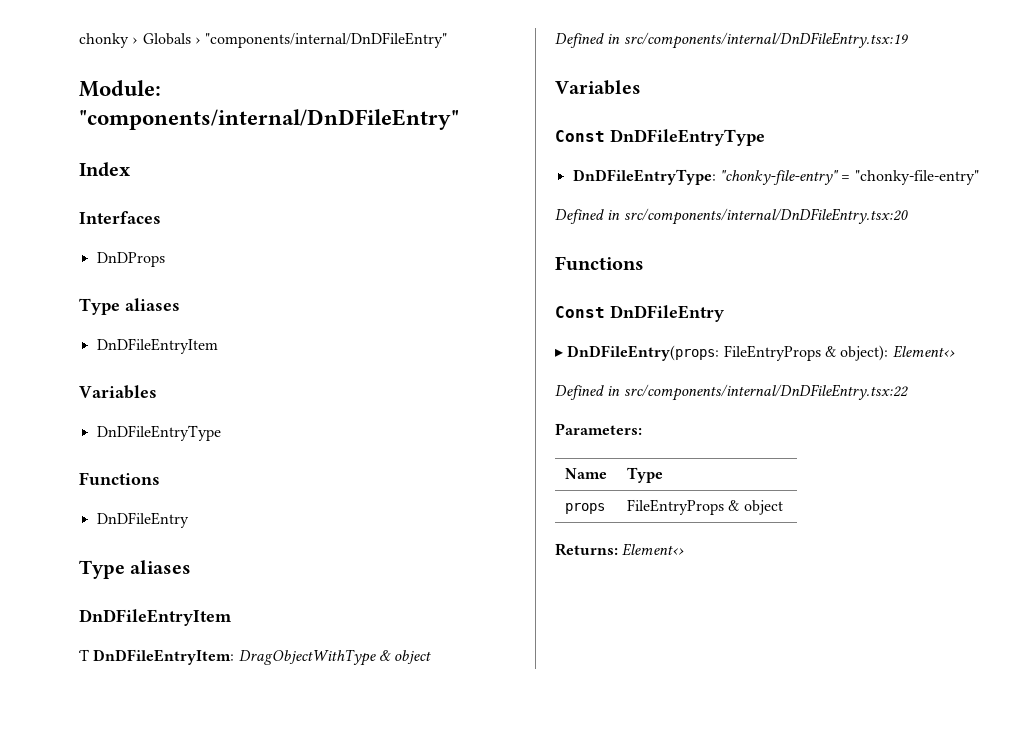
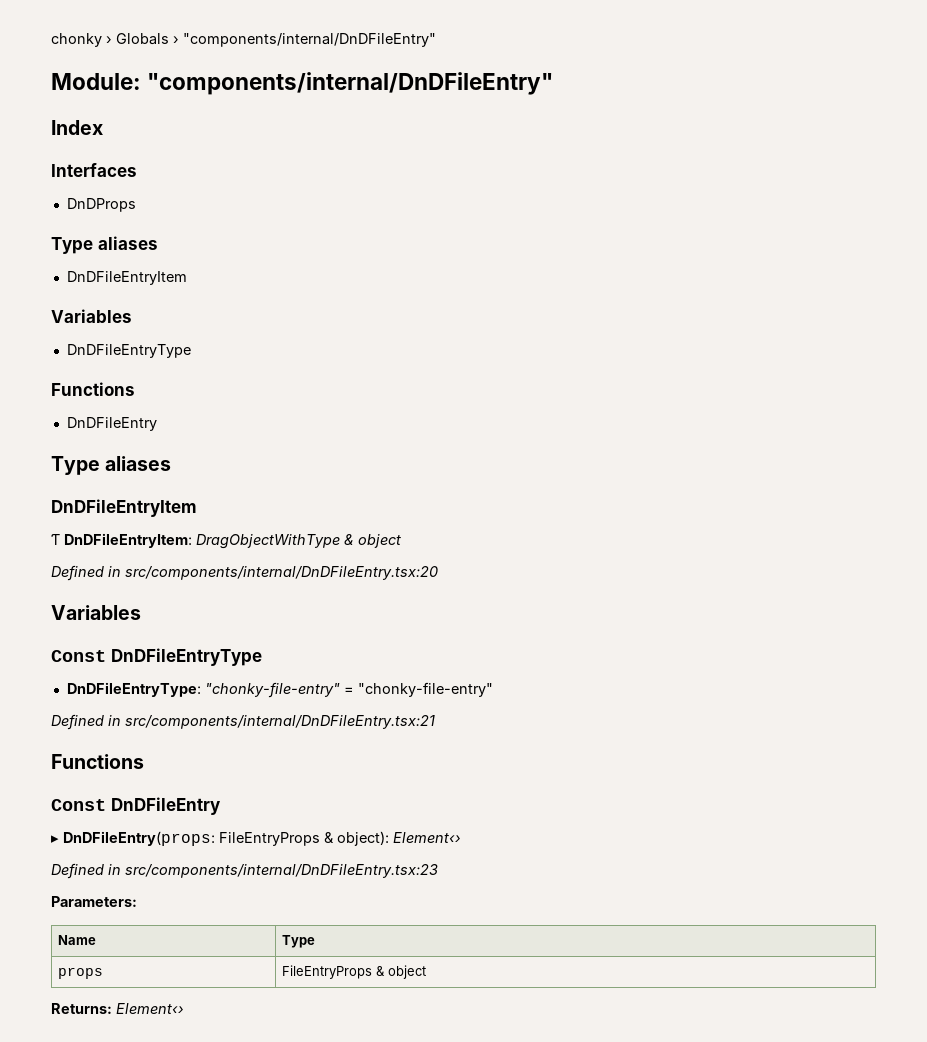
[623,32,909,49] src/components/internal/DnDFileEntry.tsx:19 -> [125,566,439,580] src/components/internal/DnDFileEntry.tsx:20
[623,208,908,225] src/components/internal/DnDFileEntry.tsx:20 -> [125,715,435,729] src/components/internal/DnDFileEntry.tsx:21
[623,384,909,401] src/components/internal/DnDFileEntry.tsx:22 -> [125,864,438,878] src/components/internal/DnDFileEntry.tsx:23

